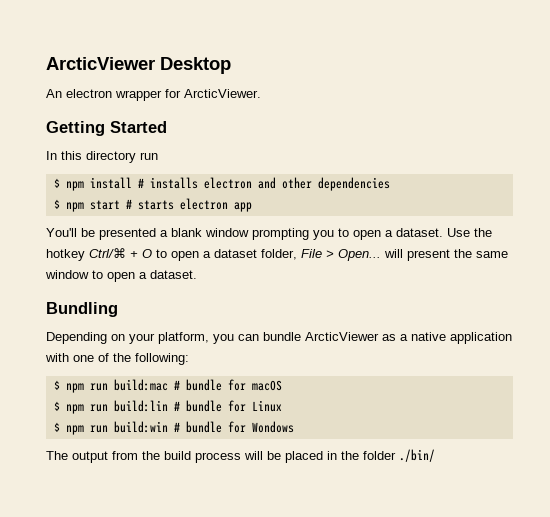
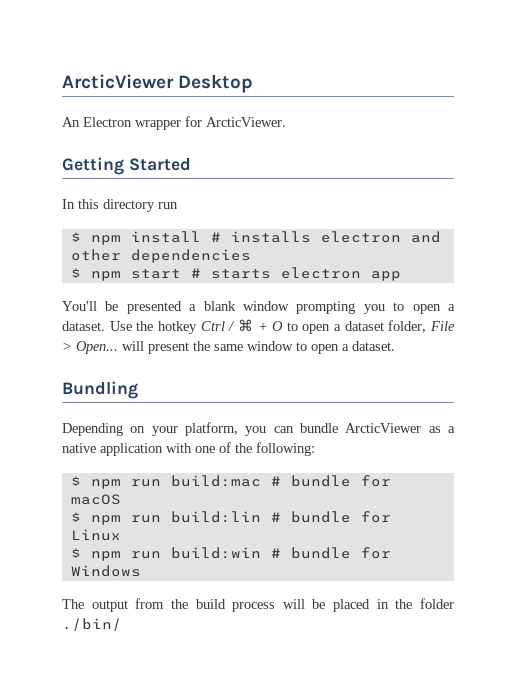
[66,89,112,98] electron -> [83,117,132,127] Electron
[89,248,126,258] Ctrl/⌘ -> [200,319,253,331] Ctrl / ⌘
[251,421,294,433] Wondows -> [70,565,141,577] Windows

